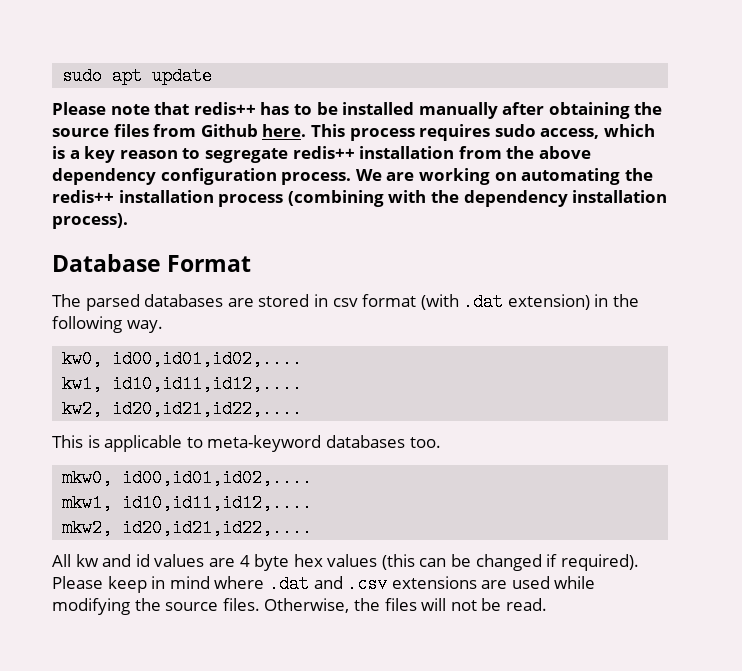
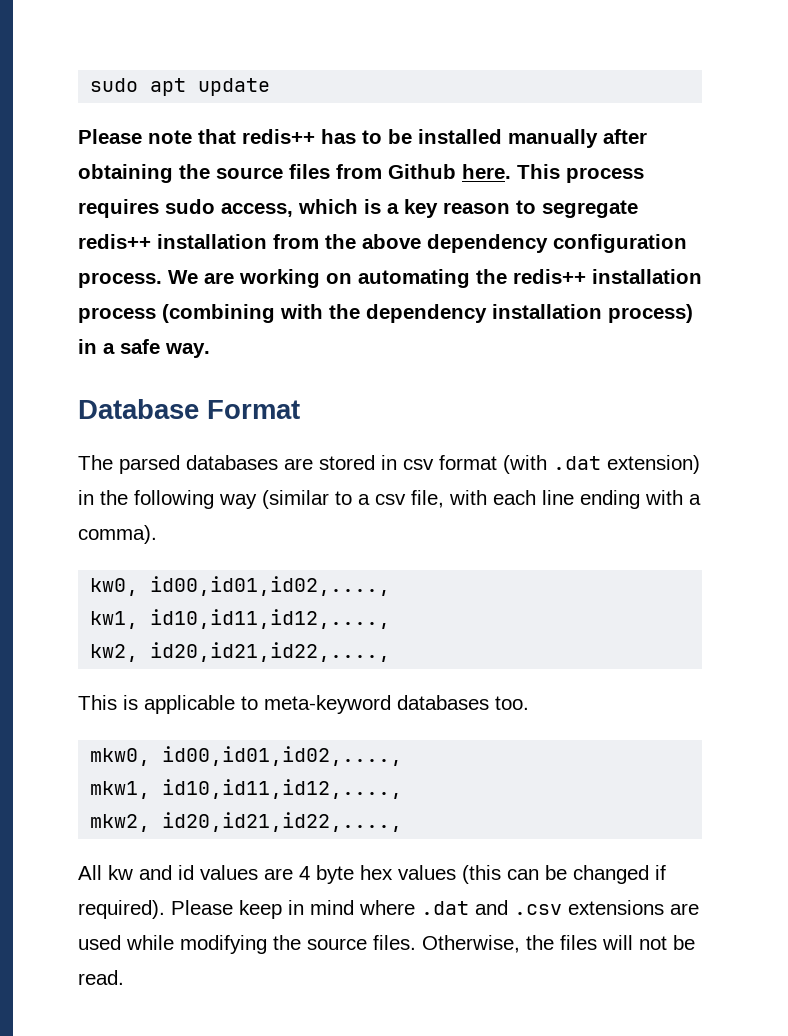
[52,213,128,229] process). -> [608,304,693,323] [78,339,210,358] process) in a safe way.
[126,320,163,333] way. -> [219,490,701,509] [78,525,157,544] way (similar to a csv file, with each line ending with a comma).
[112,350,303,368] id00,id01,id02,.... -> [150,576,391,596] id00,id01,id02,....,
[112,375,303,393] id10,id11,id12,.... -> [150,609,391,629] id10,id11,id12,....,
[112,400,303,418] id20,id21,id22,.... -> [150,642,391,662] id20,id21,id22,....,
[122,469,313,487] id00,id01,id02,.... -> [162,746,403,766] id00,id01,id02,....,
[122,494,313,512] id10,id11,id12,.... -> [162,779,403,799] id10,id11,id12,....,
[122,519,313,537] id20,id21,id22,.... -> [162,812,403,832] id20,id21,id22,....,

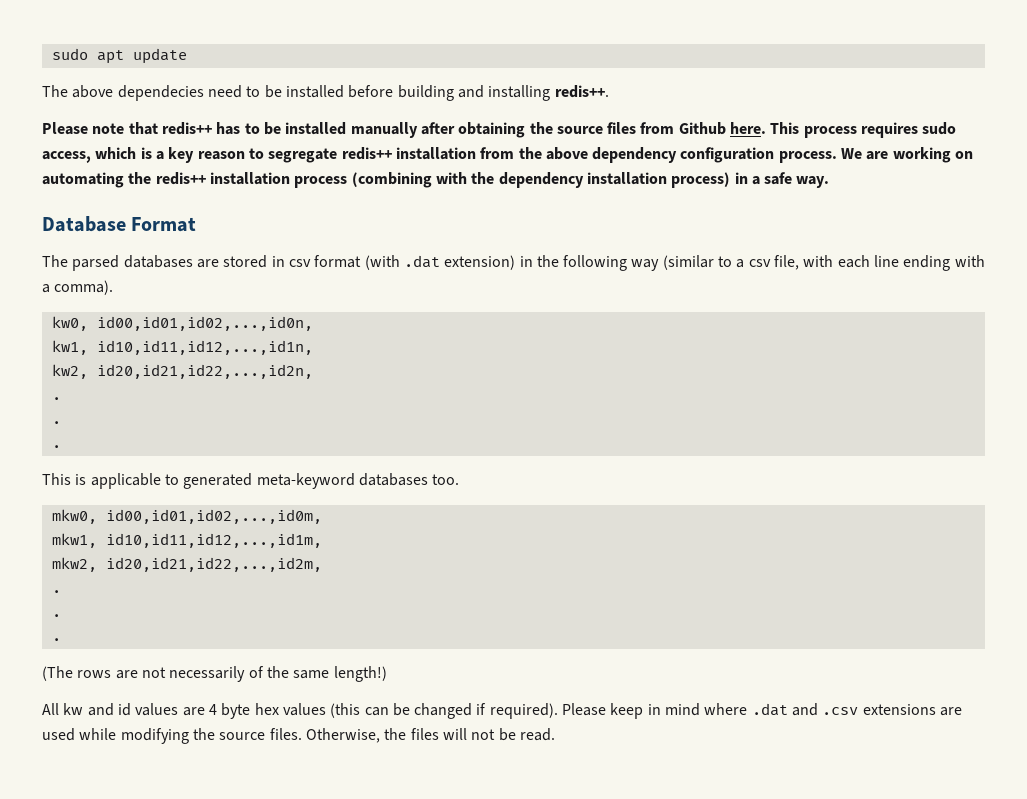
(271, 87) none -> [42,85,609,101] // The above dependecies need to be installed before building and installing redis++.
[150,576,391,596] id00,id01,id02,...., -> [96,316,313,331] id00,id01,id02,...,id0n,
[150,609,391,629] id10,id11,id12,...., -> [96,340,313,355] id10,id11,id12,...,id1n,
[150,642,391,662] id20,id21,id22,...., -> [96,364,313,379] [51,397,61,400] [51,421,61,424] [51,445,61,448] id20,id21,id22,...,id2n, // . // . // .
(258, 703) none -> [183,473,253,489] generated
[162,746,403,766] id00,id01,id02,...., -> [105,509,322,524] id00,id01,id02,...,id0m,
[162,779,403,799] id10,id11,id12,...., -> [105,533,322,548] id10,id11,id12,...,id1m,
[162,812,403,832] id20,id21,id22,...., -> [105,557,322,572] [51,590,61,593] [51,614,61,617] [51,638,61,641] [42,666,387,682] id20,id21,id22,...,id2m, // . // . // . // (The rows are not necessarily of the same length!)

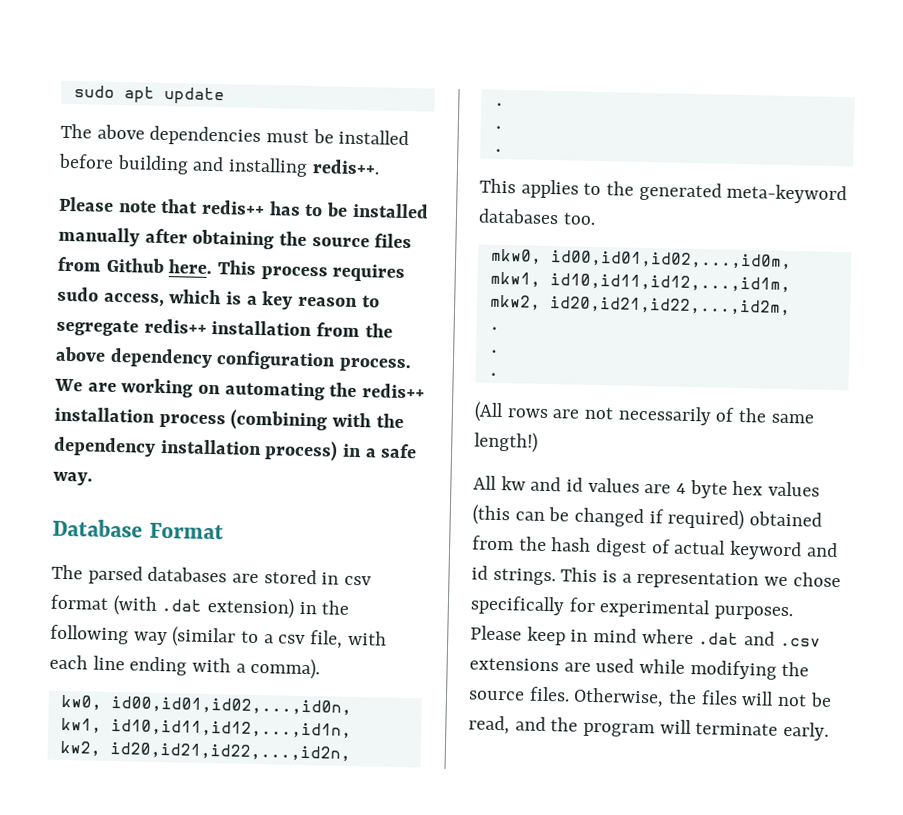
[117,85,261,101] dependecies need to -> [149,125,310,146] dependencies must
[75,473,179,489] is applicable to -> [520,179,635,199] applies to the
[42,666,73,681] (The -> [474,401,504,423] (All
[489,703,558,719] required). -> [667,508,823,531] [472,535,838,561] [471,565,841,590] [470,595,794,621] required) obtained from the hash digest of actual keyword and id strings. This is a representation we chose specifically for experimental purposes.
[519,728,555,741] read. -> [468,715,830,741] read, and the program will terminate early.

